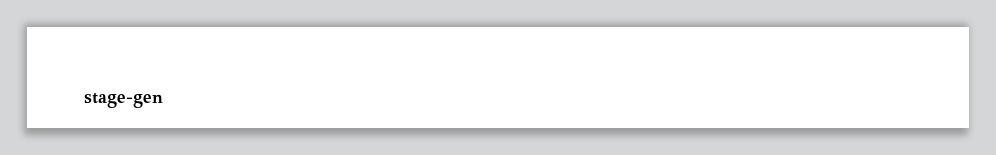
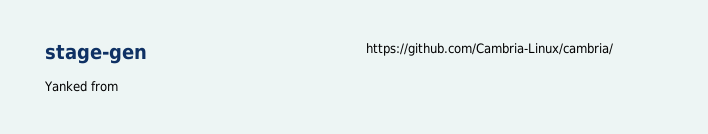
(163, 100) none -> [44,81,118,92] [366,43,613,56] // Yanked from https://github.com/Cambria-Linux/cambria/

